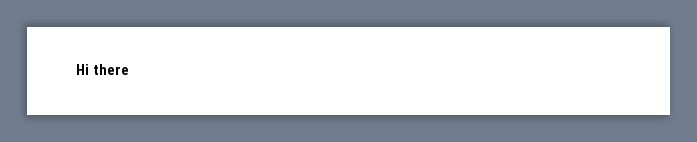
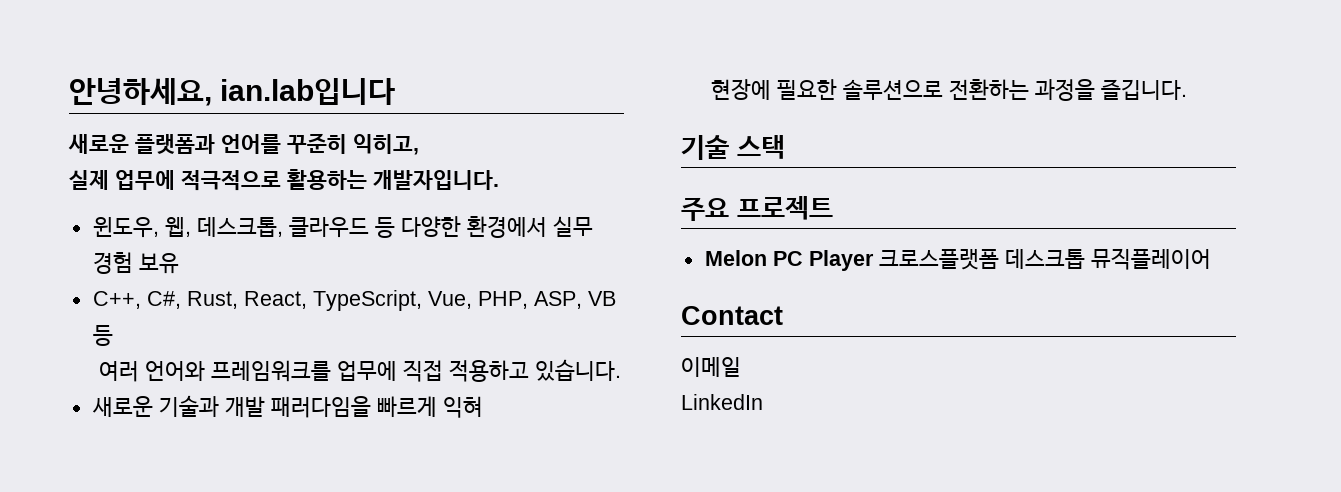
[76,64,129,75] Hi there -> [69,78,396,106] [68,133,419,155] [69,169,499,191] [92,216,593,238] [92,252,179,274] [92,290,616,311] [92,325,113,346] [98,359,621,382] [91,395,483,418] [710,79,1187,101] [681,135,785,160] [681,196,833,221] [704,248,1211,271] [681,306,783,325] [681,357,741,377] [681,394,763,410] 안녕하세요, ian.lab입니다 // 새로운 플랫폼과 언어를 꾸준히 익히고, // 실제 업무에 적극적으로 활용하는 개발자입니다. // 윈도우, 웹, 데스크톱, 클라우드 등 다양한 환경에서 실무 경험 보유 // C++, C#, Rust, React, TypeScript, Vue, PHP, ASP, VB 등 // 여러 언어와 프레임워크를 업무에 직접 적용하고 있습니다. // 새로운 기술과 개발 패러다임을 빠르게 익혀 // 현장에 필요한 솔루션으로 전환하는 과정을 즐깁니다. // 기술 스택 // 주요 프로젝트 // Melon PC Player 크로스플랫폼 데스크톱 뮤직플레이어 // Contact // 이메일 // LinkedIn

